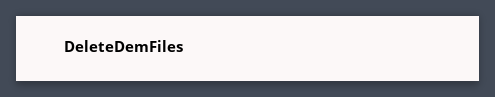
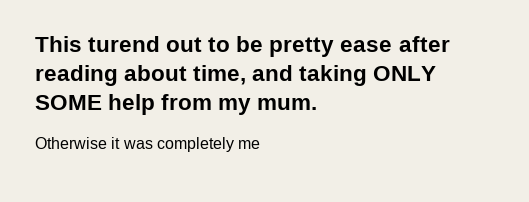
[64,40,183,52] DeleteDemFiles -> [35,36,450,57] [35,65,437,86] [35,94,318,115] [35,137,261,152] This turend out to be pretty ease after reading about time, and taking ONLY SOME help from my mum. // Otherwise it was completely me

